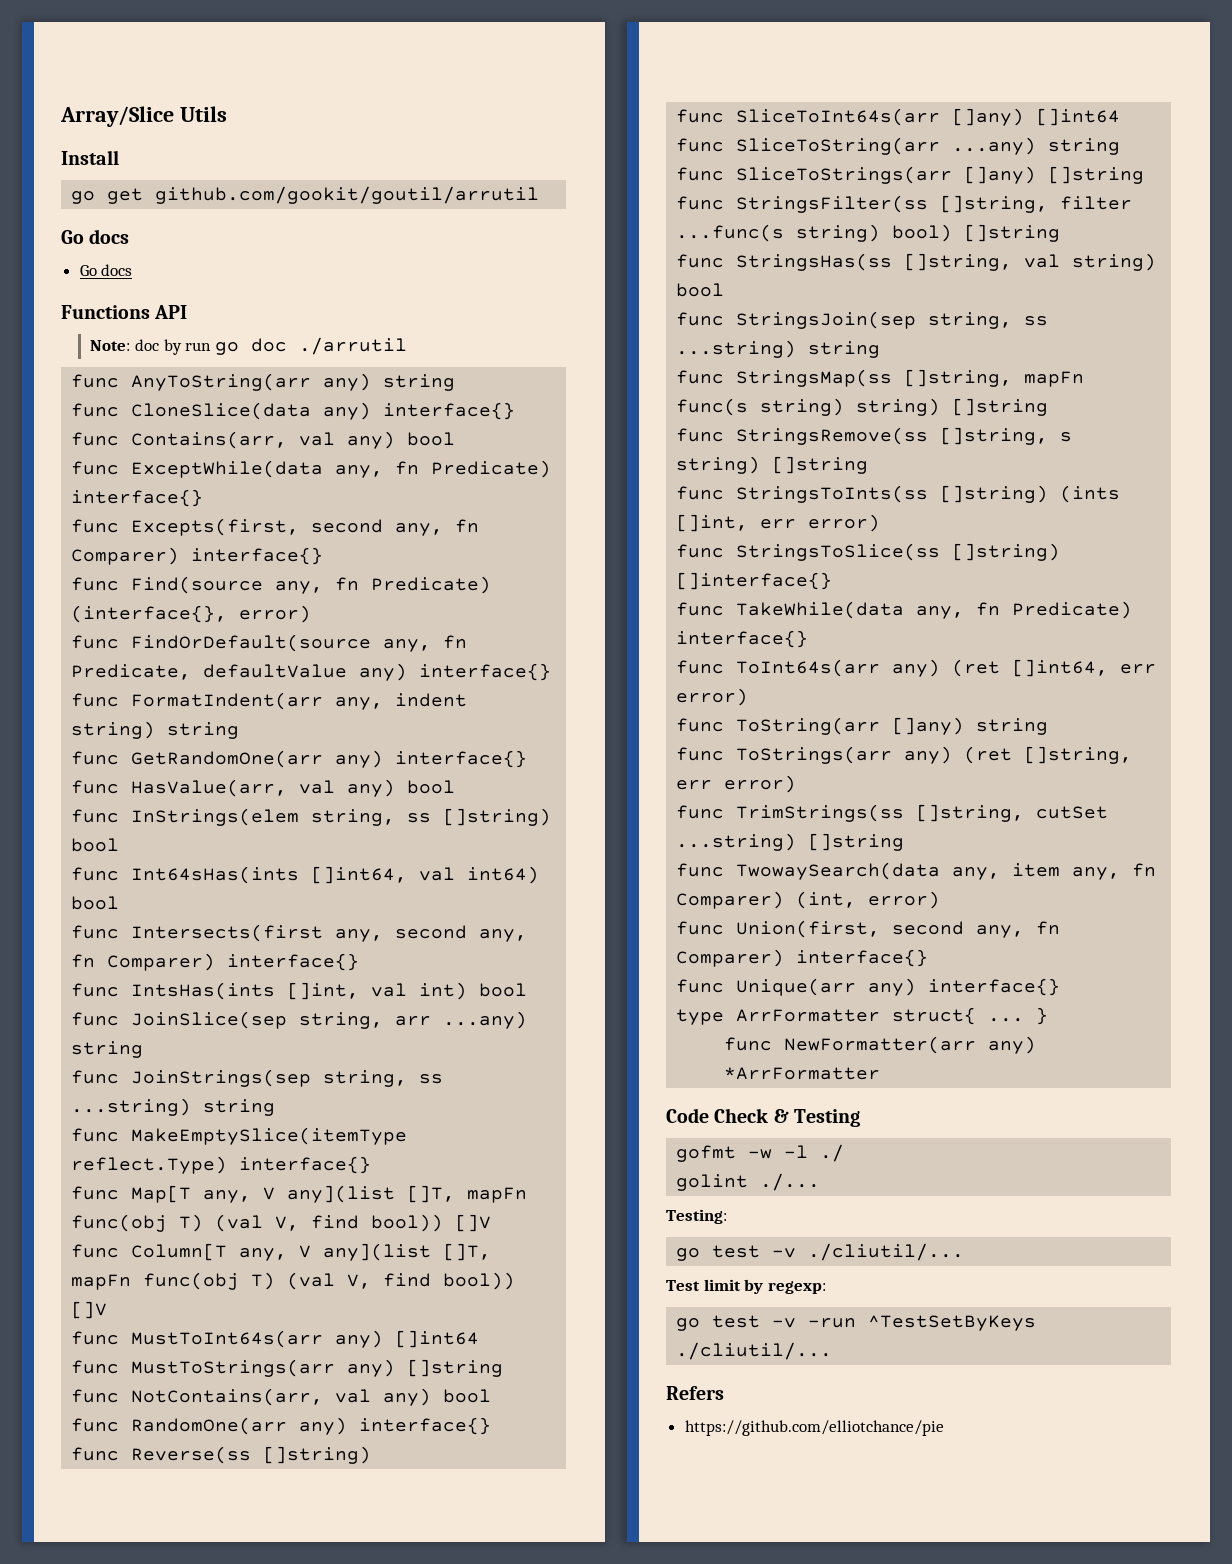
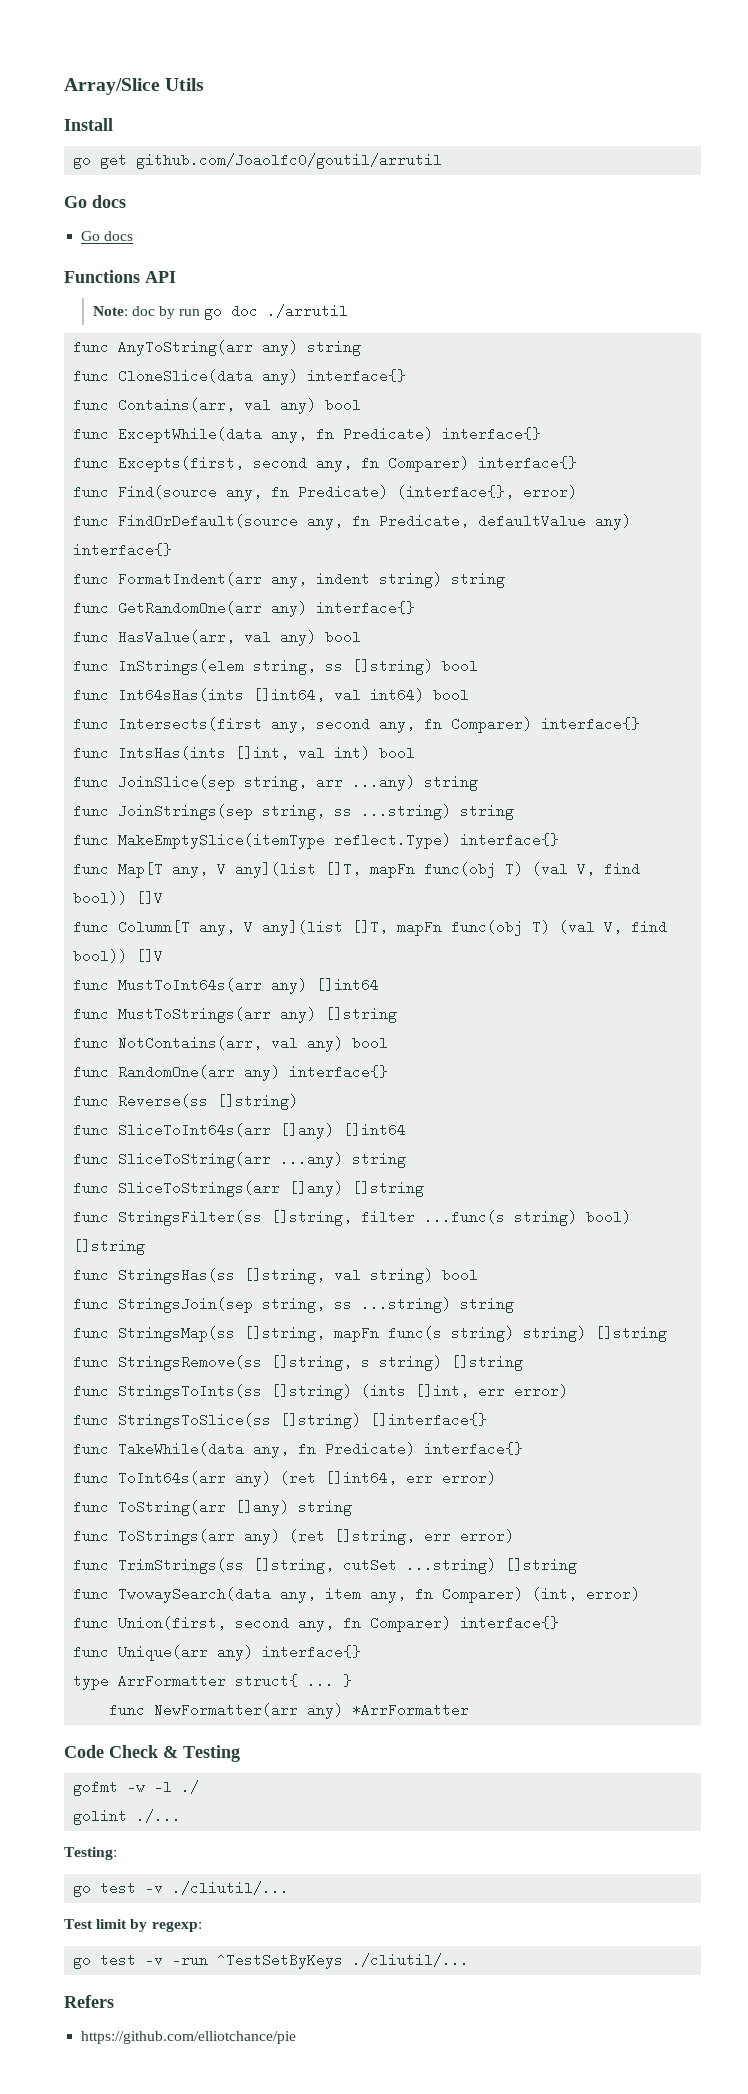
[155,186,540,204] github.com/gookit/goutil/arrutil -> [136,153,443,169] github.com/Joaolfc0/goutil/arrutil

